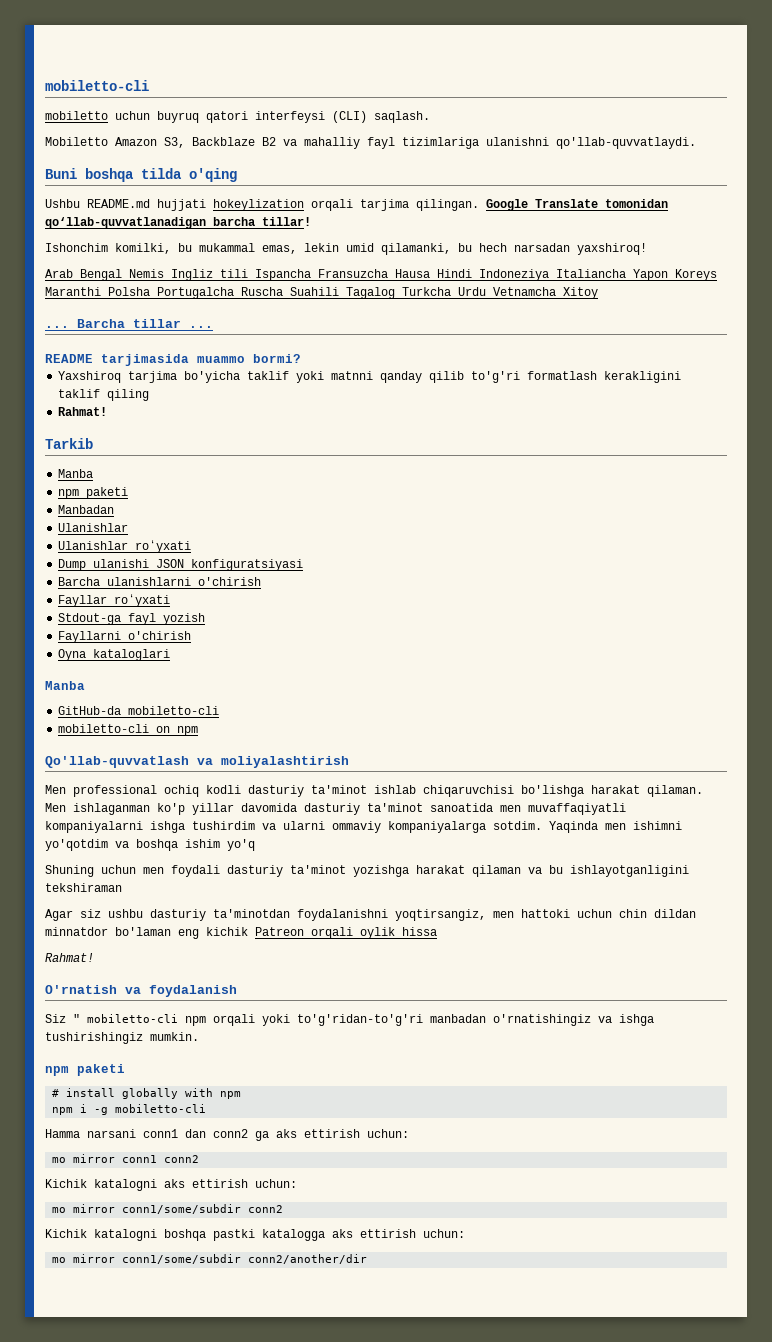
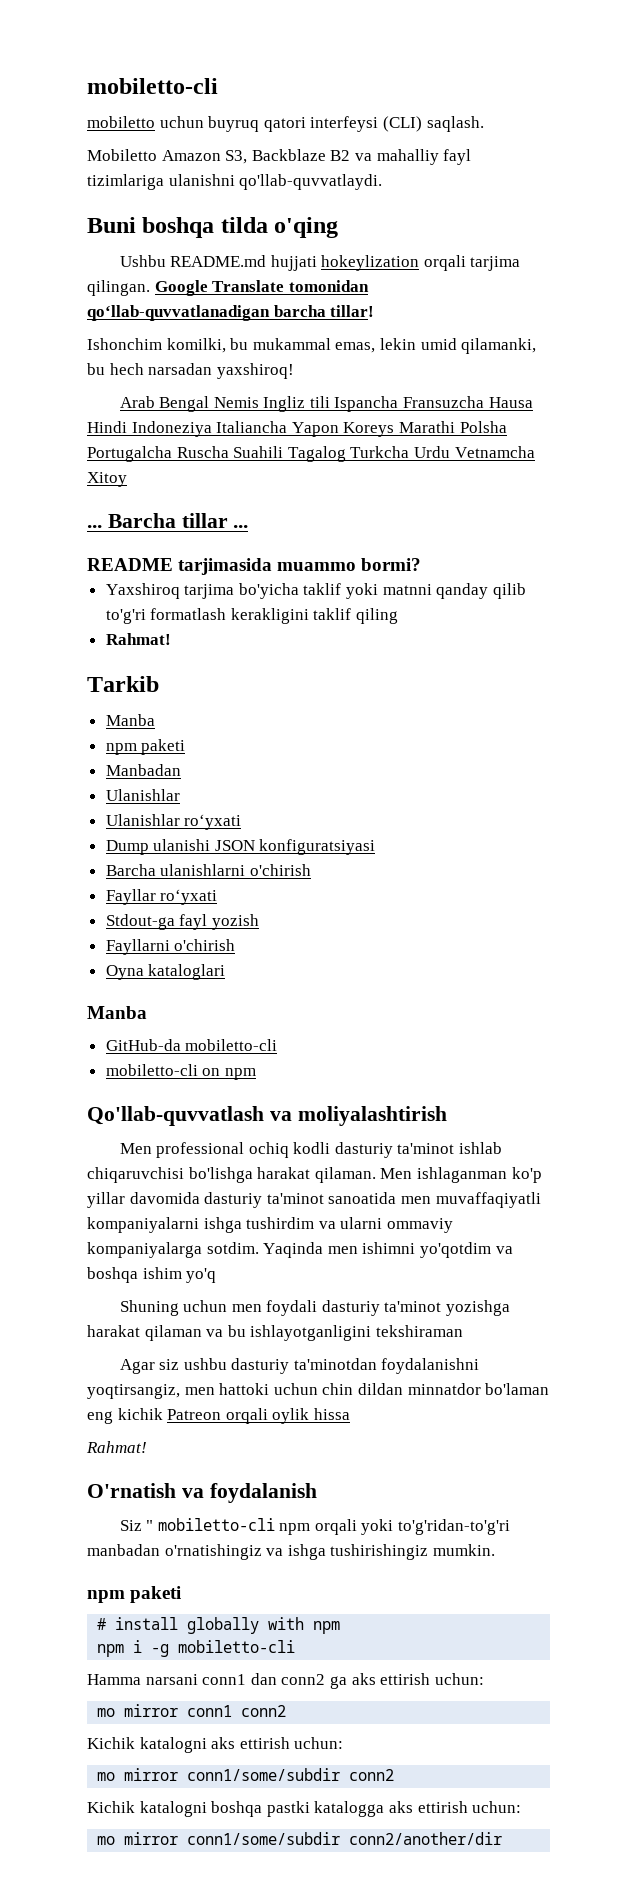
[45,287,101,296] Maranthi -> [398,421,455,433] Marathi

